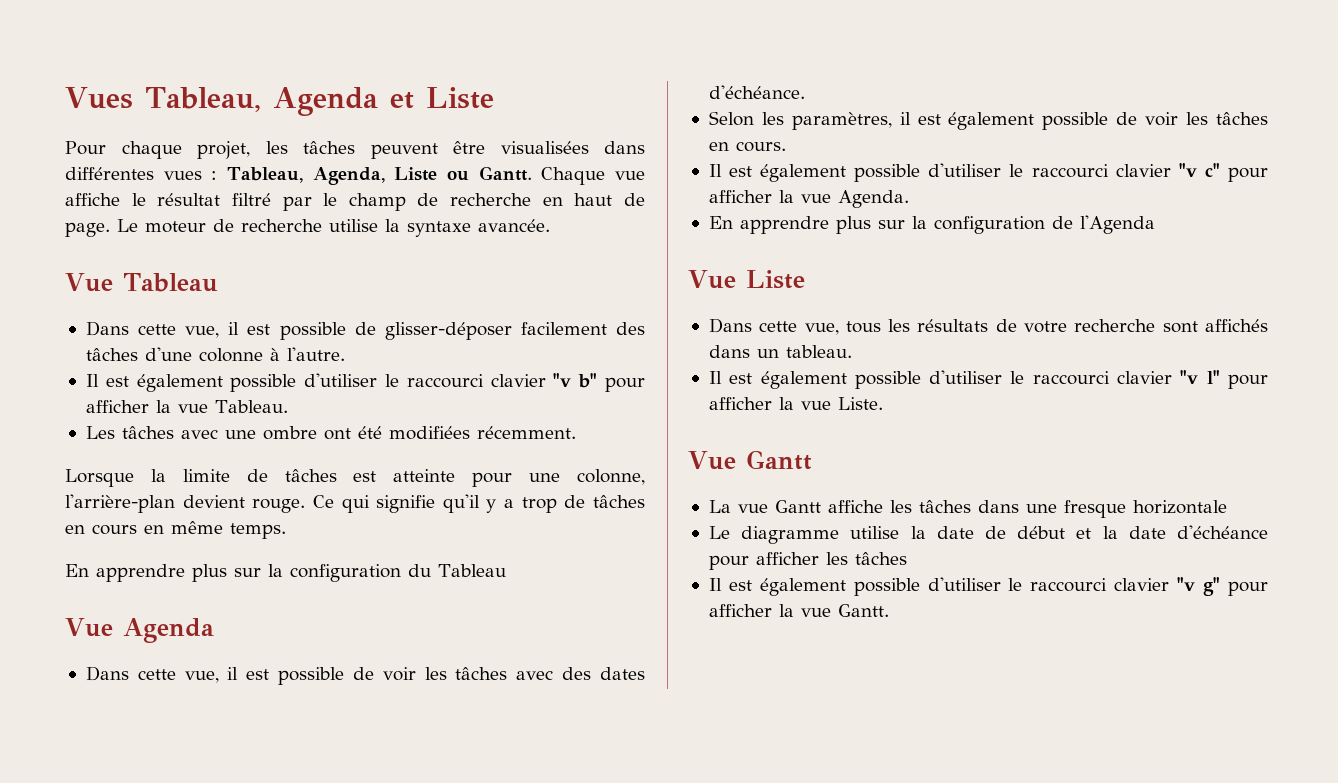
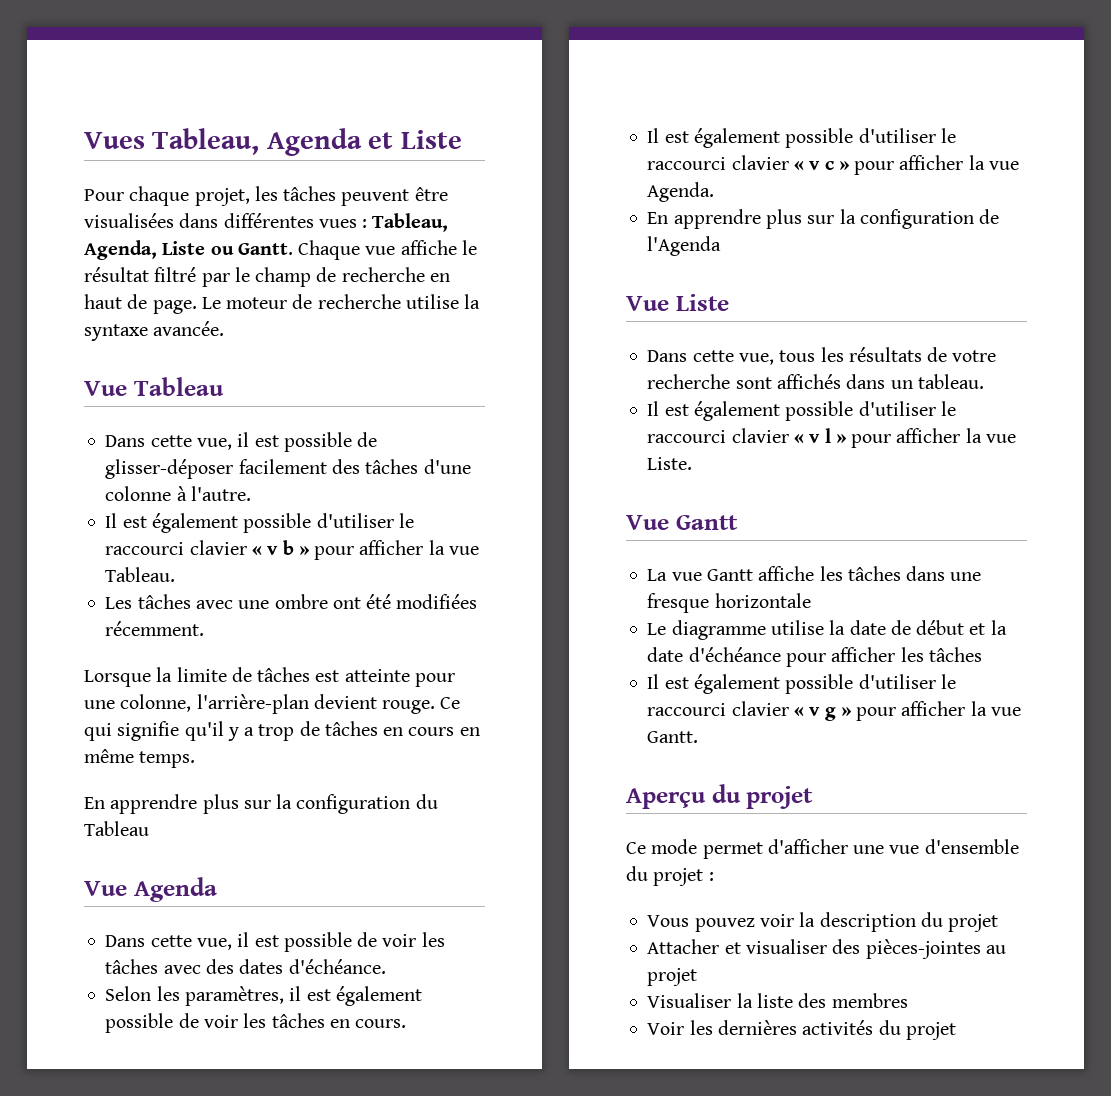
[553,373,598,388] "v b" -> [251,540,309,555] « v b »
[1178,163,1220,177] "v c" -> [793,161,849,170] « v c »
[1180,370,1220,384] "v l" -> [793,428,846,443] « v l »
[1177,577,1221,596] "v g" -> [793,707,851,721] « v g »
(889, 610) none -> [626,784,814,809] [626,839,1019,859] [626,866,714,886] [647,912,999,932] [647,939,1006,959] [647,968,698,986] [647,993,908,1008] [647,1020,956,1040] // Aperçu du projet // Ce mode permet d'afficher une vue d'ensemble du projet : // Vous pouvez voir la description du projet // Attacher et visualiser des pièces-jointes au projet // Visualiser la liste des membres // Voir les dernières activités du projet

